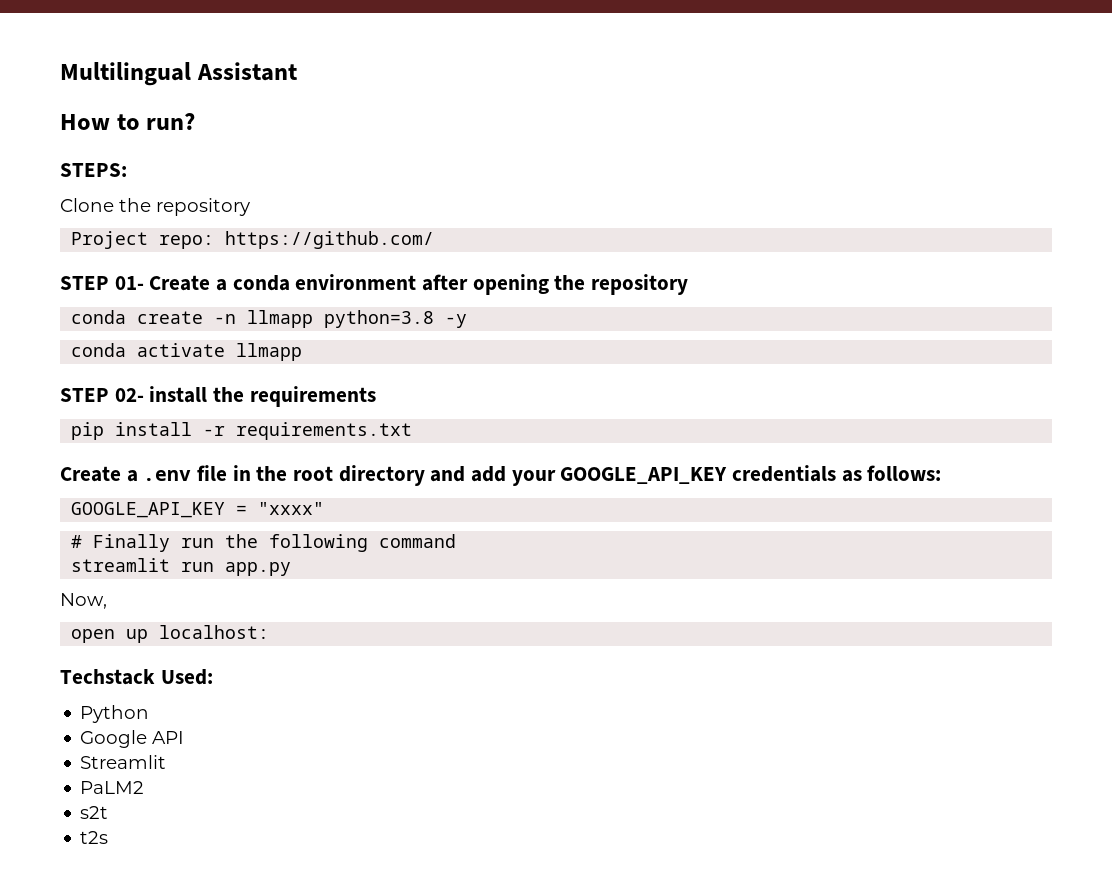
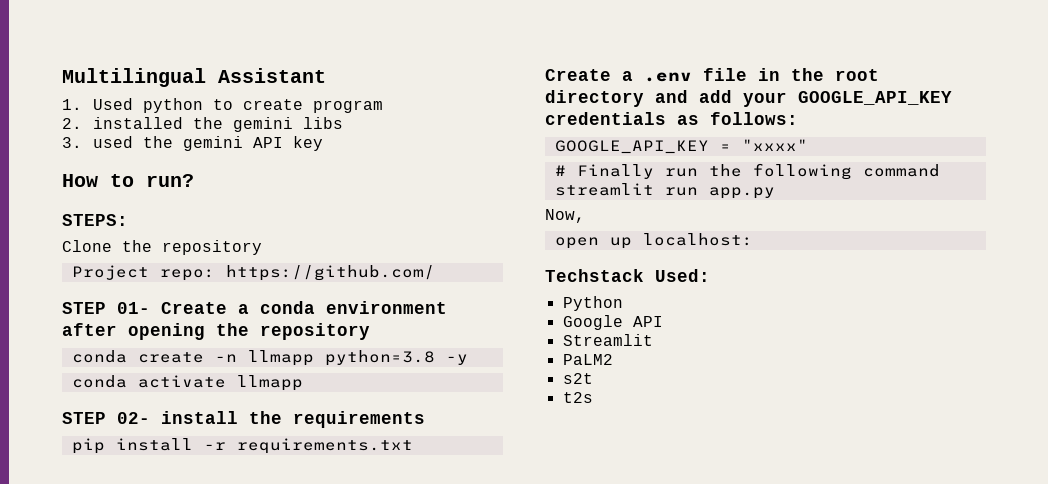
(297, 71) none -> [62,98,384,113] [62,117,344,132] [62,136,324,151] // 1. Used python to create program // 2. installed the gemini libs // 3. used the gemini API key

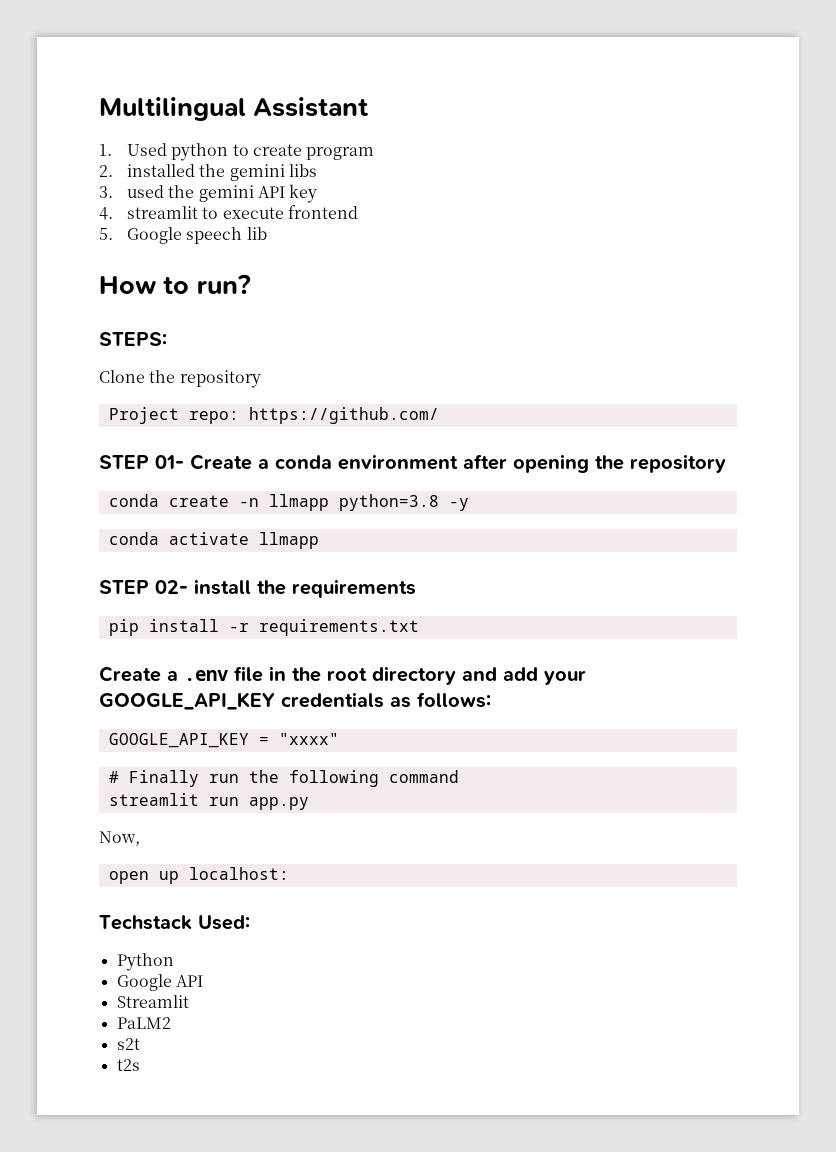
(324, 143) none -> [99,205,358,220] [99,227,267,244] // 4. streamlit to execute frontend // 5. Google speech lib

